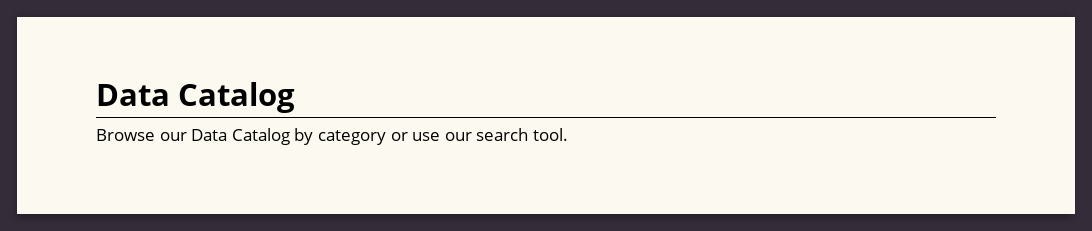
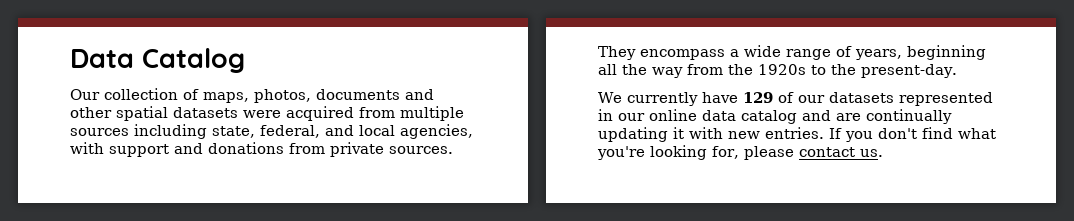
[96,128,568,145] Browse our Data Catalog by category or use our search tool. -> [70,88,434,103] [70,106,464,121] [70,124,473,139] [70,142,453,157] [598,45,986,60] [598,64,957,78] [598,92,993,106] [598,109,952,124] [598,127,996,142] [597,145,883,160] Our collection of maps, photos, documents and other spatial datasets were acquired from multiple sources including state, federal, and local agencies, with support and donations from private sources. They encompass a wide range of years, beginning all the way from the 1920s to the present-day. // We currently have 129 of our datasets represented in our online data catalog and are continually updating it with new entries. If you don't find what you're looking for, please contact us.

